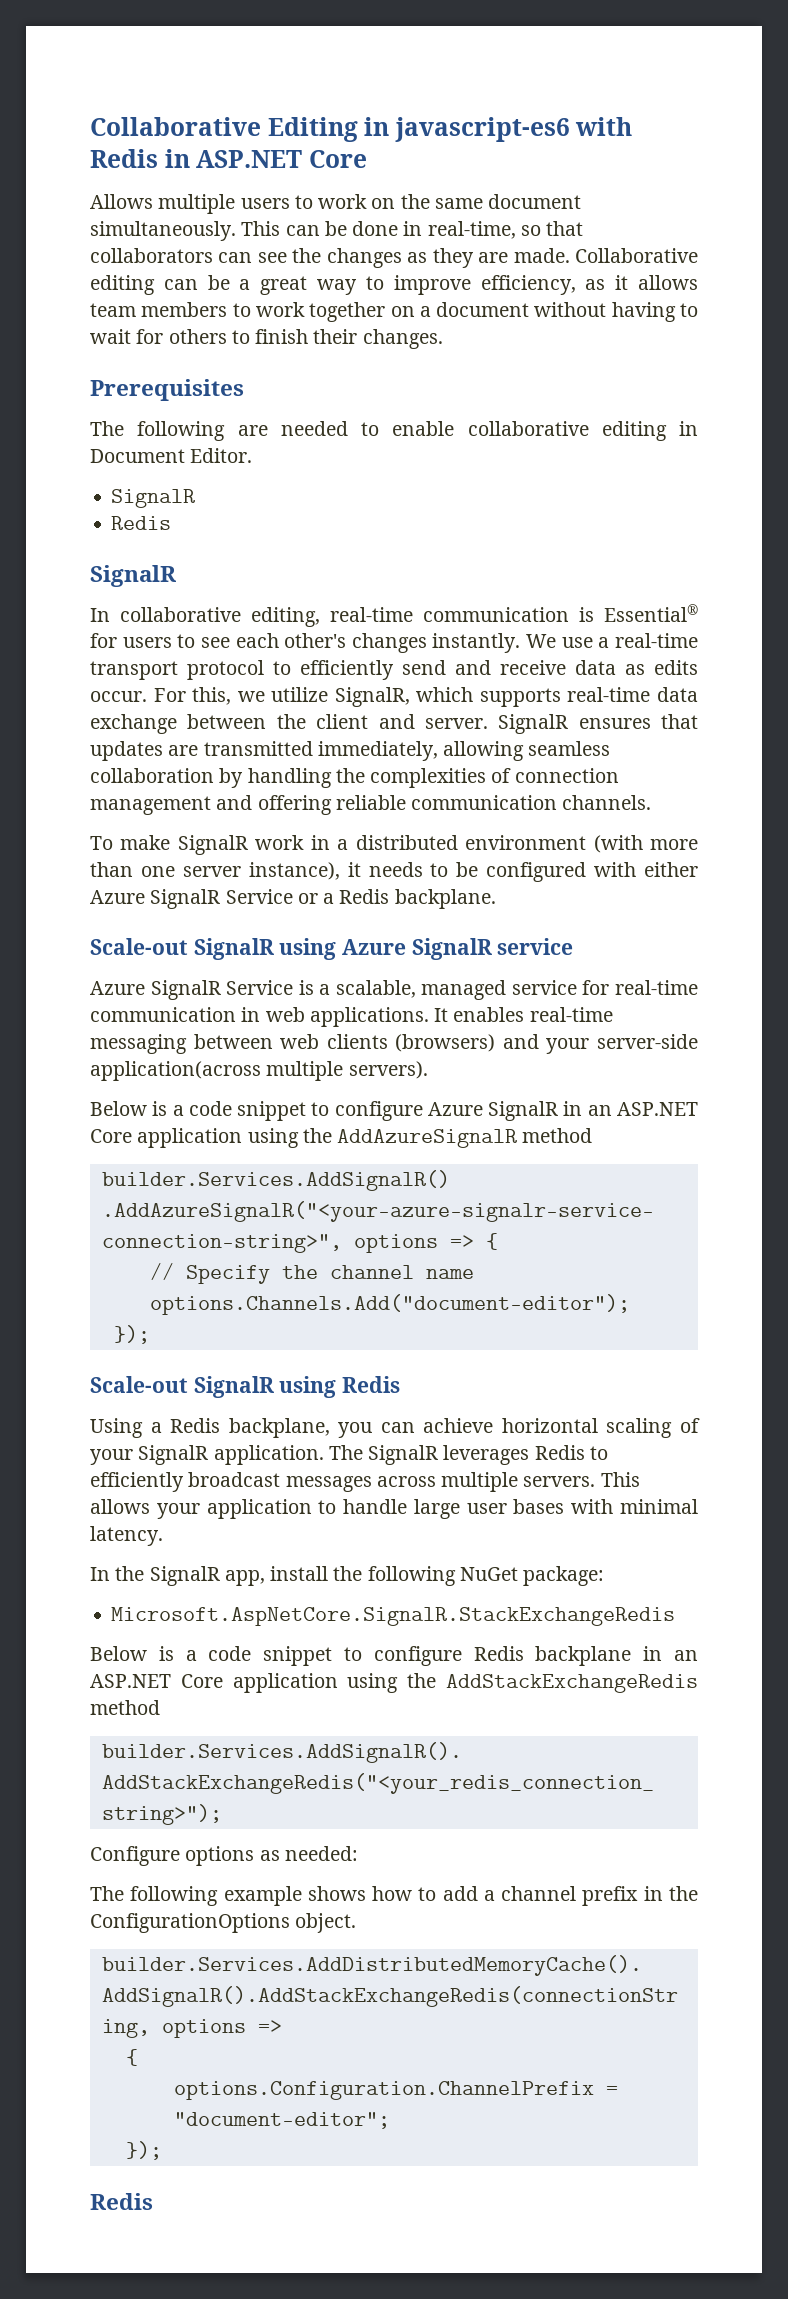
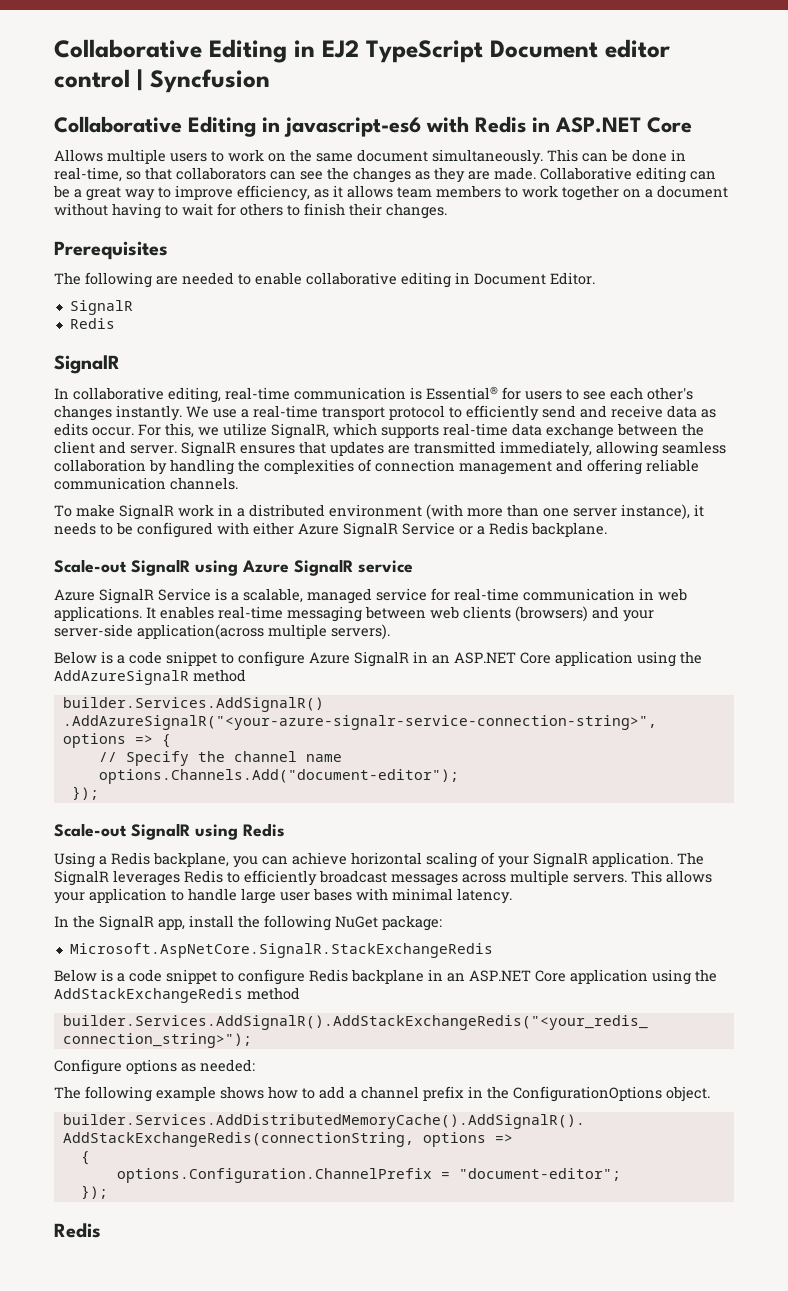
[90,117,390,142] Collaborative Editing in -> [54,39,670,63] [54,69,270,93] [54,116,280,137] Collaborative Editing in EJ2 TypeScript Document editor control | Syncfusion // Collaborative Editing in

